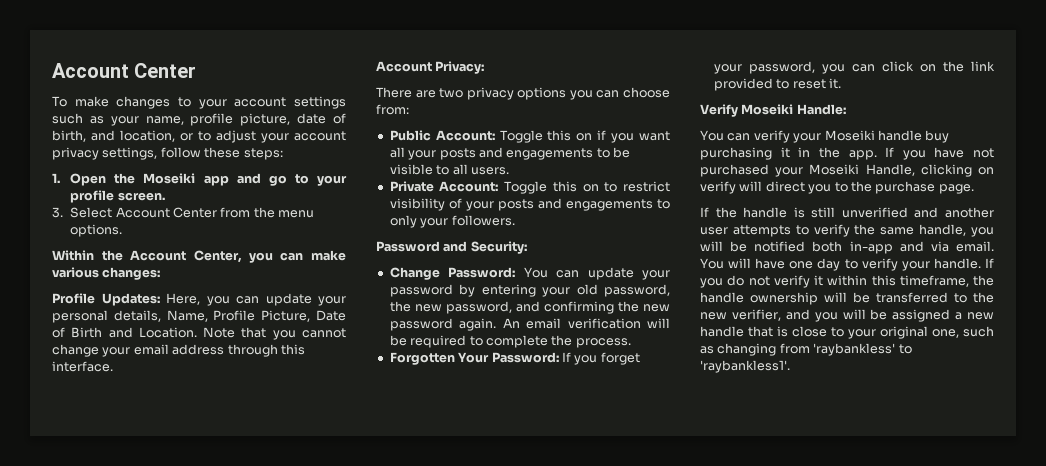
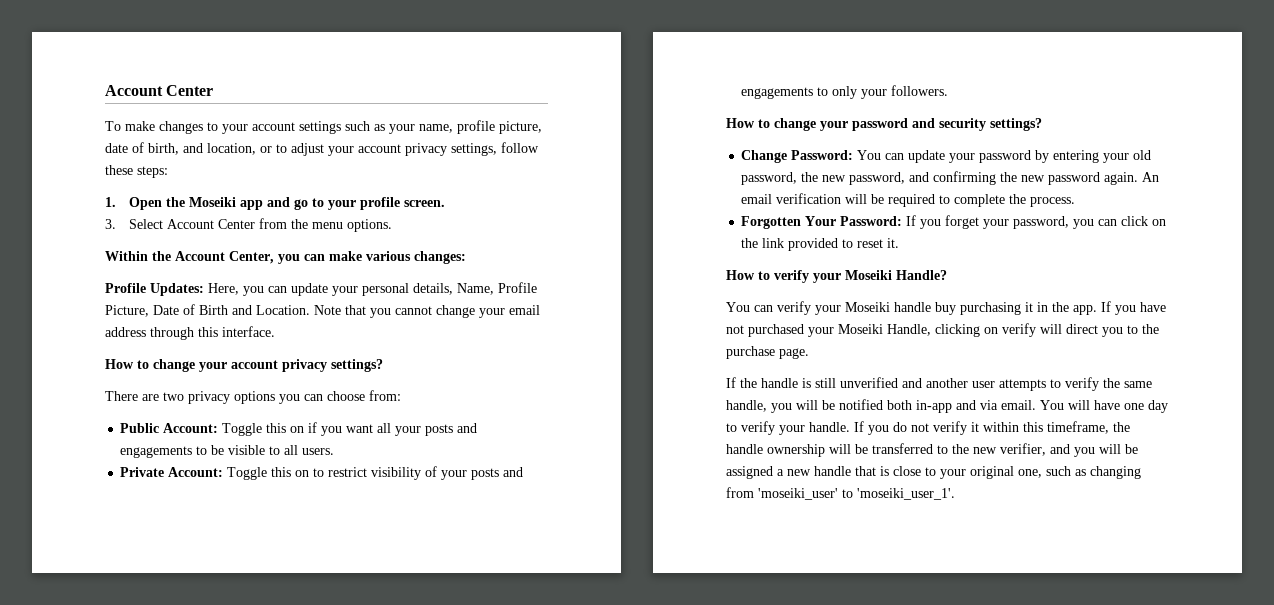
[376,61,485,74] Account Privacy: -> [105,359,383,372] How to change your account privacy settings?
[376,241,527,254] Password and Security: -> [726,118,1042,131] How to change your password and security settings?
[700,104,846,117] Verify Moseiki Handle: -> [726,270,947,283] How to verify your Moseiki Handle?
[813,343,912,356] [700,360,790,373] 'raybankless' to 'raybankless1'. -> [758,488,955,500] 'moseiki_user' to 'moseiki_user_1'.

